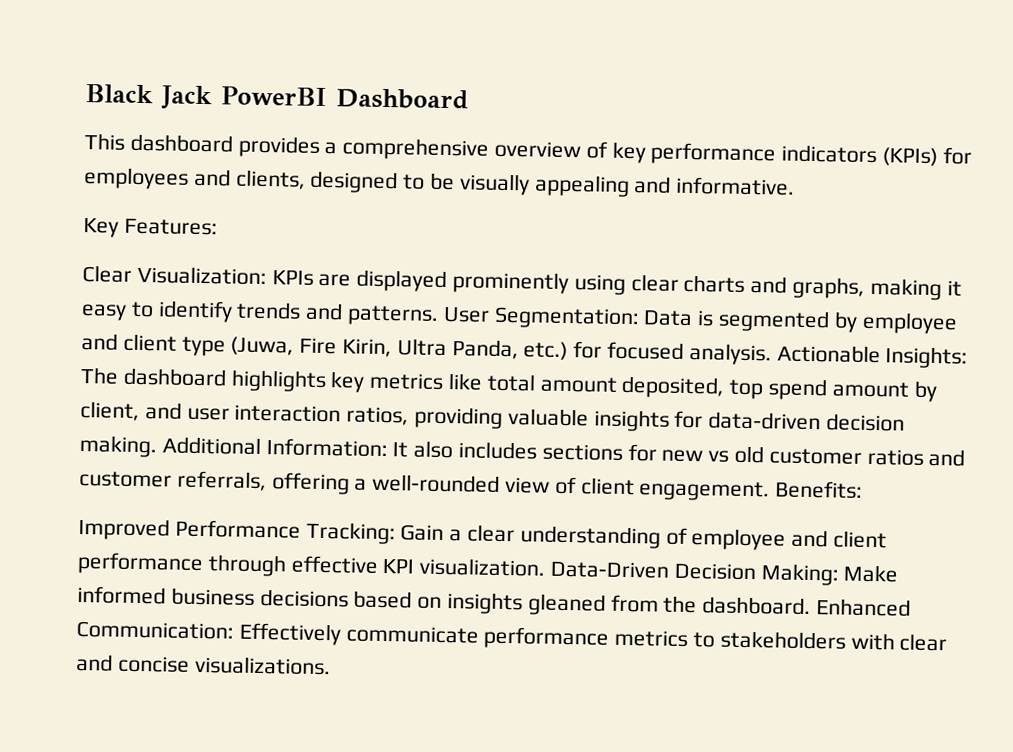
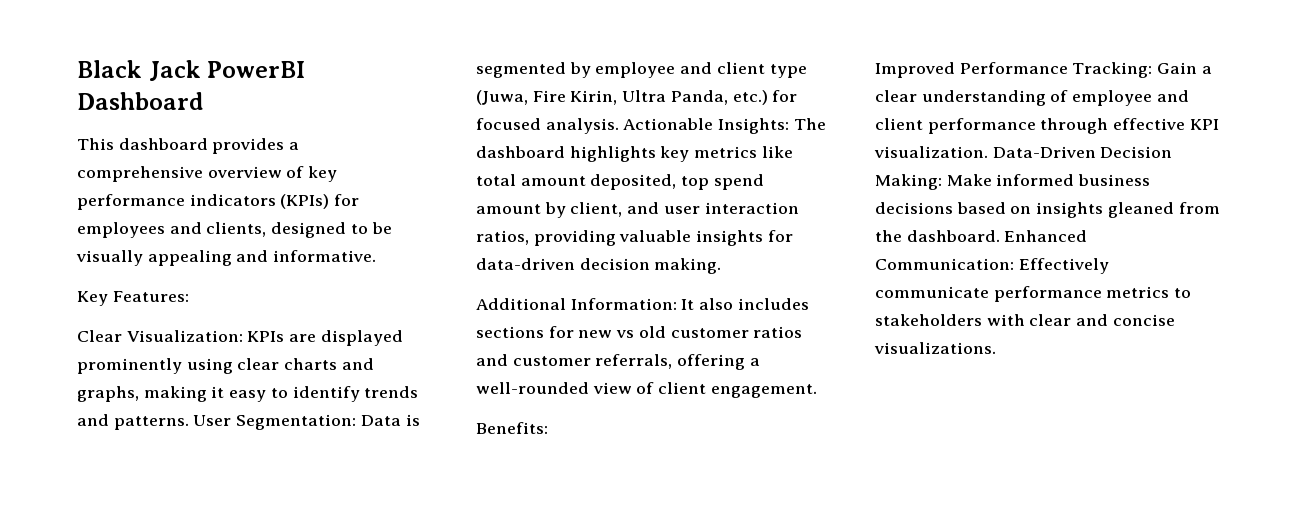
(157, 446) none -> (722, 266) //
(771, 491) none -> (817, 391) //

